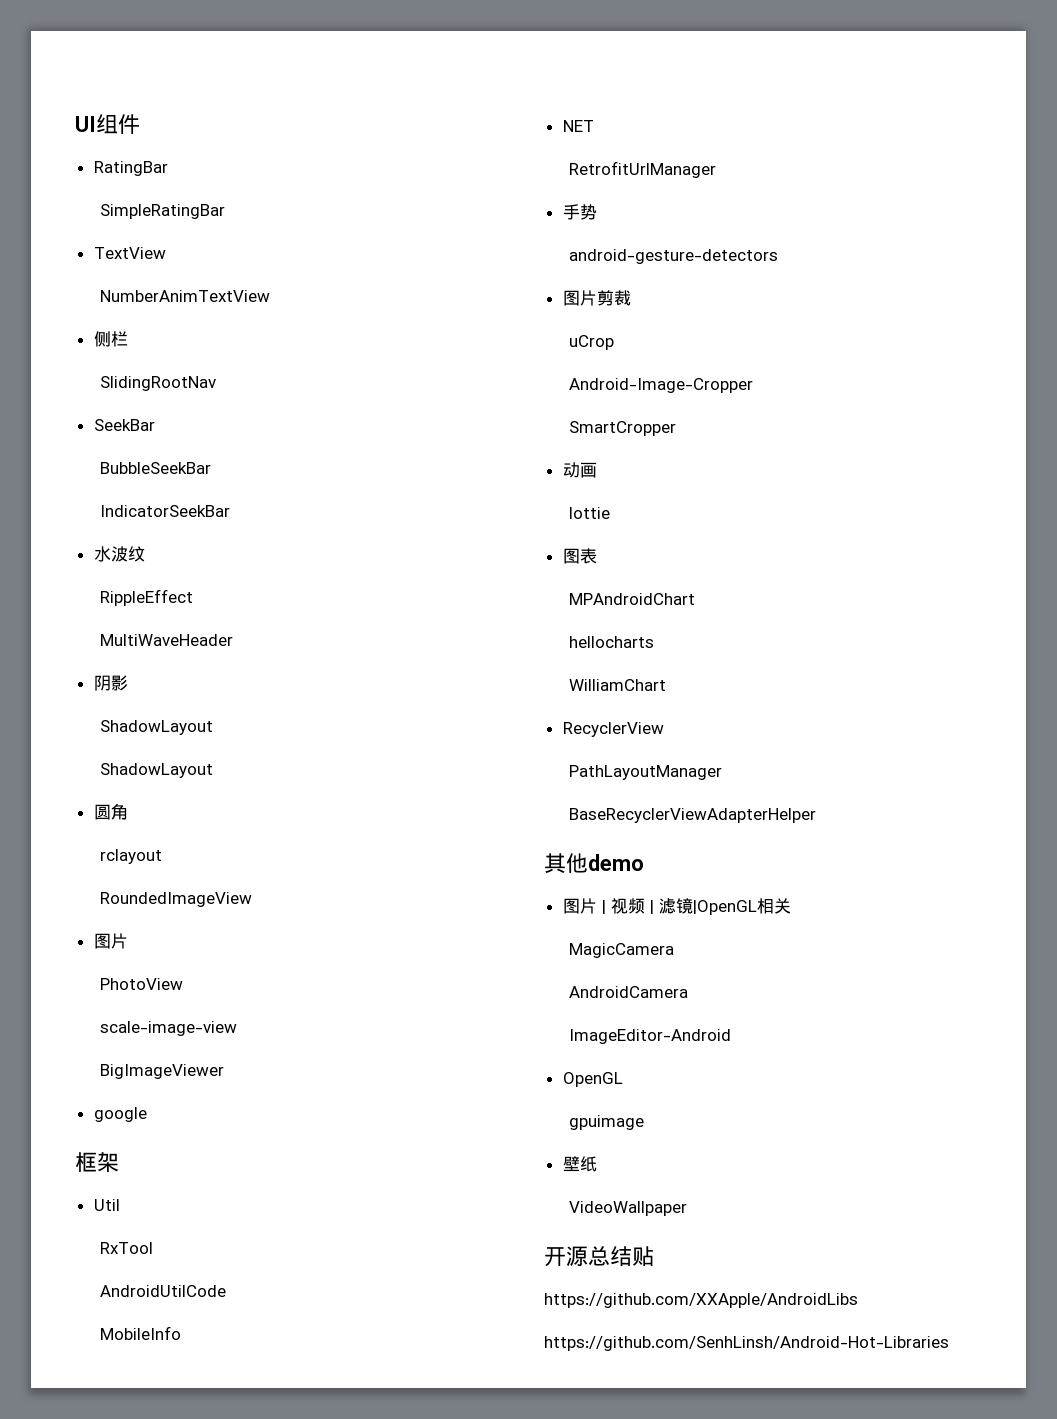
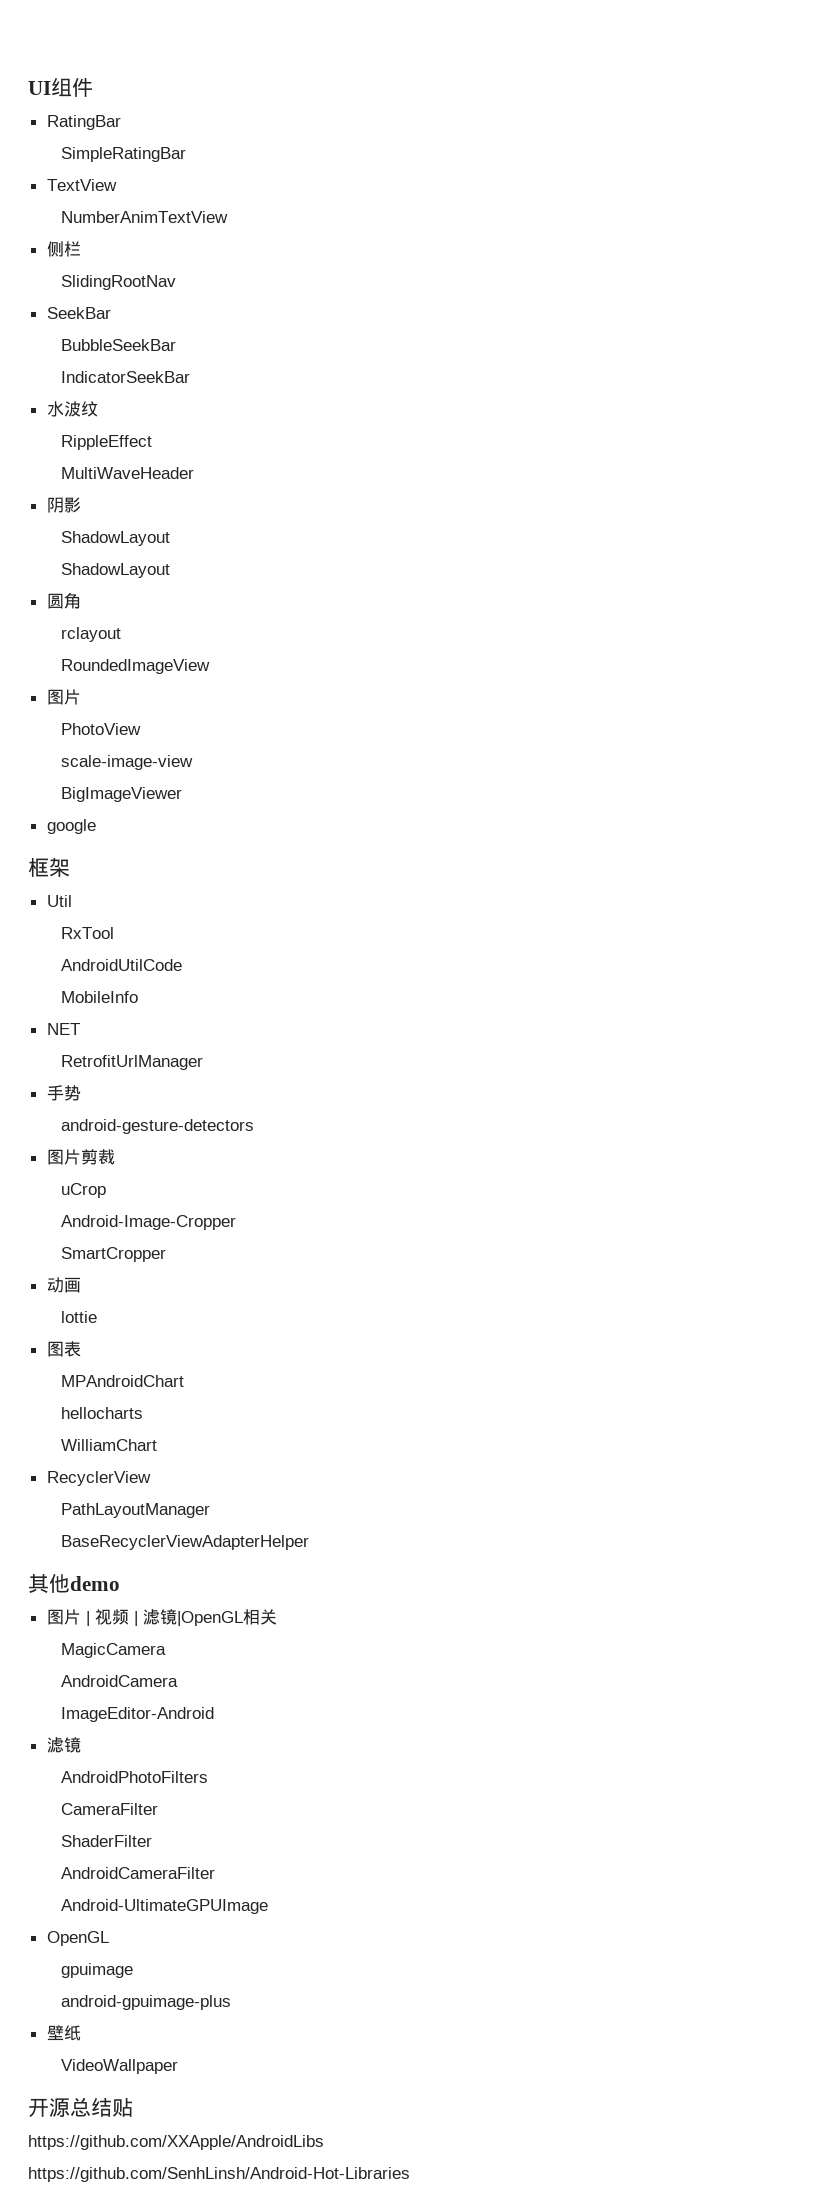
(731, 1036) none -> [46,1737,81,1753] [61,1771,209,1783] [61,1803,159,1815] [61,1835,153,1847] [61,1867,216,1879] [61,1899,269,1914] // 滤镜 // AndroidPhotoFilters // CameraFilter // ShaderFilter // AndroidCameraFilter // Android-UltimateGPUImage
(644, 1122) none -> [61,1995,232,2010] // android-gpuimage-plus

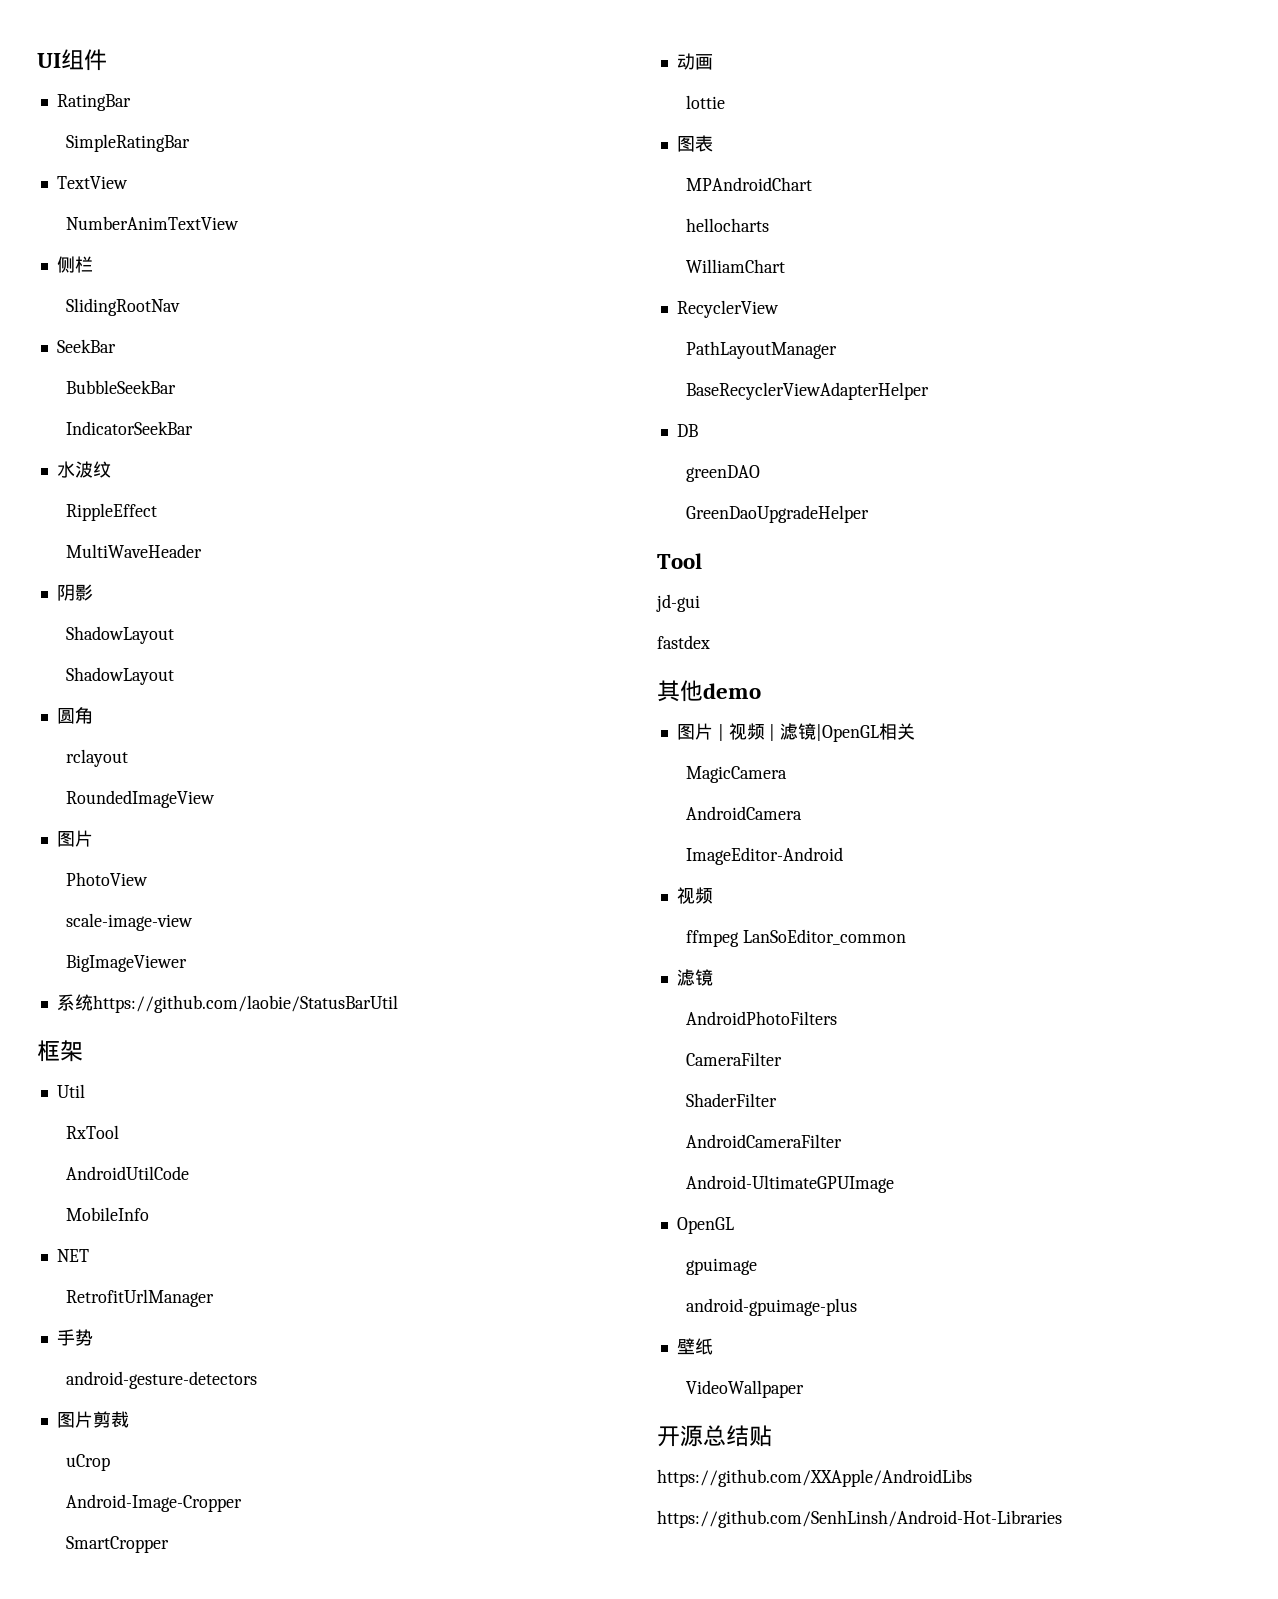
[46,819,96,834] google -> [56,994,398,1013] 系统https://github.com/laobie/StatusBarUtil
(310, 1542) none -> [676,424,698,437] [686,465,761,482] [686,505,870,523] [657,553,702,569] [656,594,700,612] [657,635,710,649] // DB // greenDAO // GreenDaoUpgradeHelper // Tool // jd-gui // fastdex
(215, 1714) none -> [676,887,713,904] [686,929,907,947] // 视频 // ffmpeg LanSoEditor_common

